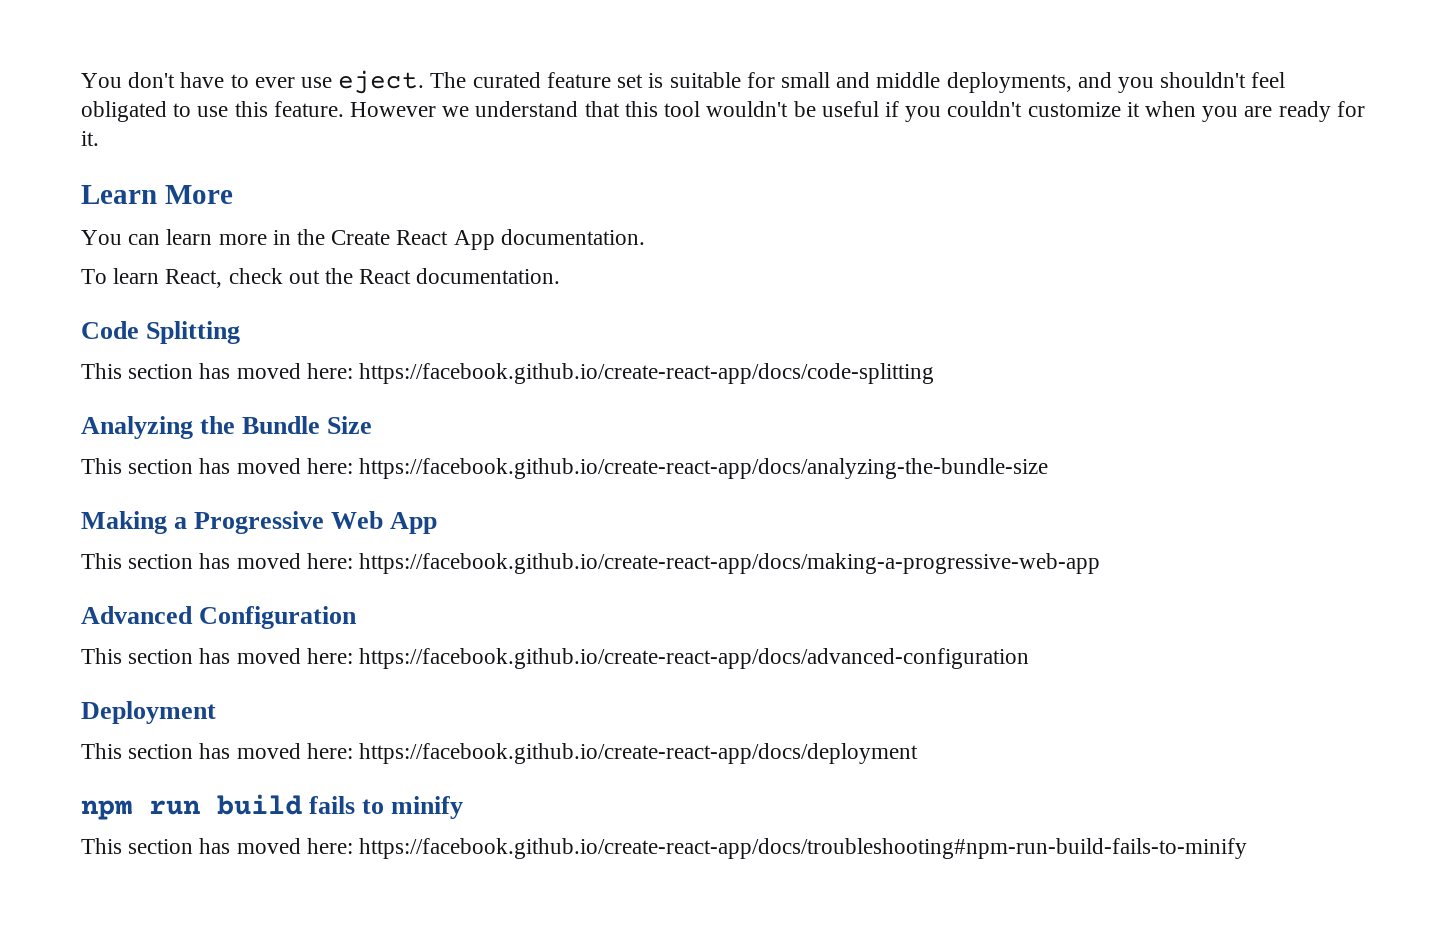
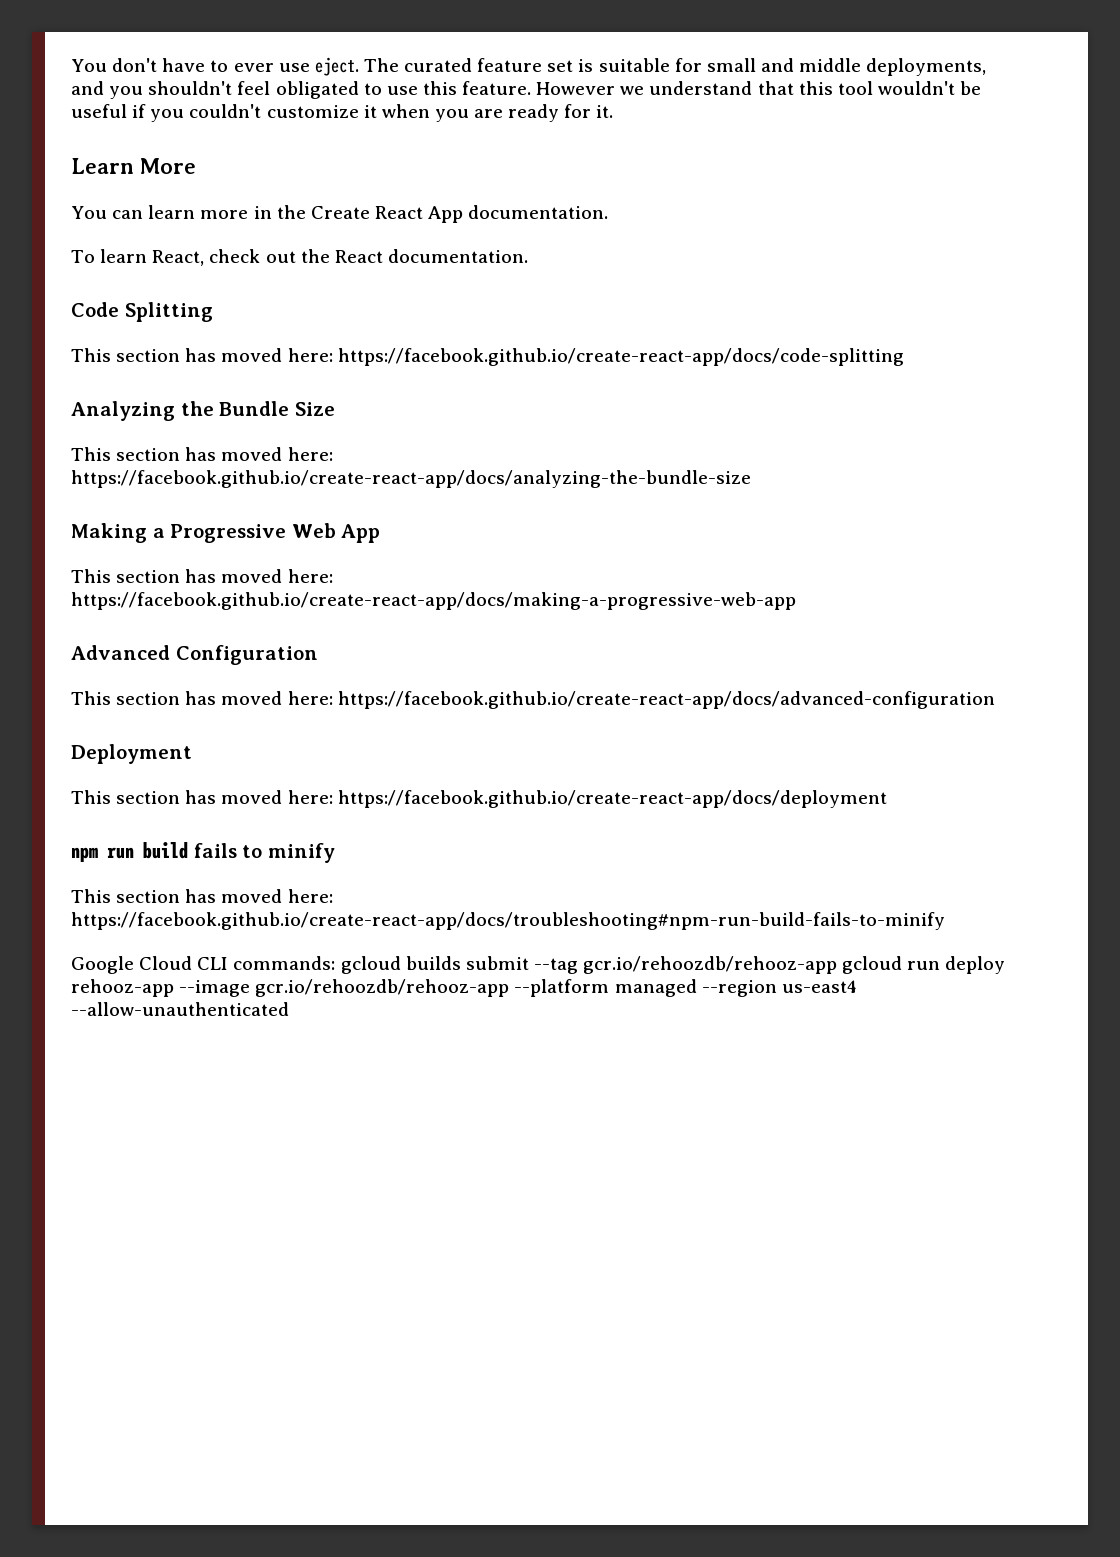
(1248, 848) none -> [71,956,1006,974] [71,979,857,997] [71,1002,289,1016] // Google Cloud CLI commands: gcloud builds submit --tag gcr.io/rehoozdb/rehooz-app gcloud run deploy rehooz-app --image gcr.io/rehoozdb/rehooz-app --platform managed --region us-east4 --allow-unauthenticated

